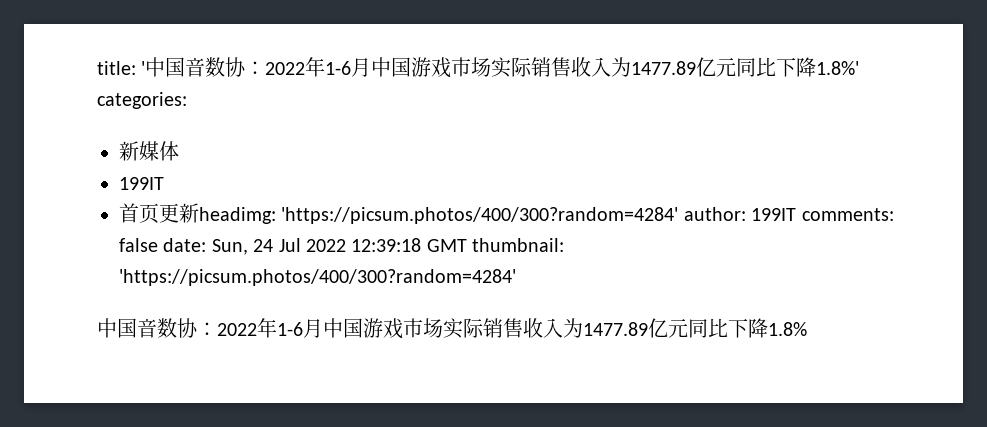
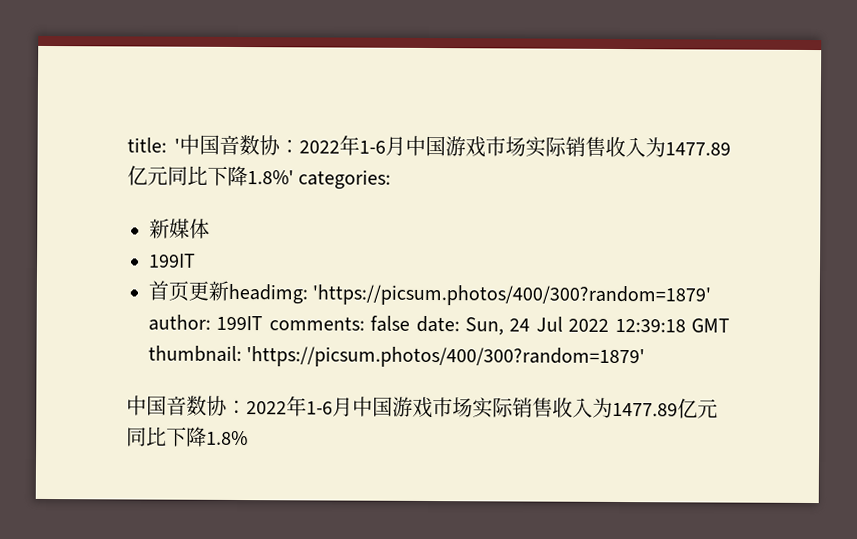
[281,207,679,224] 'https://picsum.photos/400/300?random=4284' -> [312,284,712,307] 'https://picsum.photos/400/300?random=1879'
[119,269,516,286] 'https://picsum.photos/400/300?random=4284' -> [246,346,646,369] 'https://picsum.photos/400/300?random=1879'

